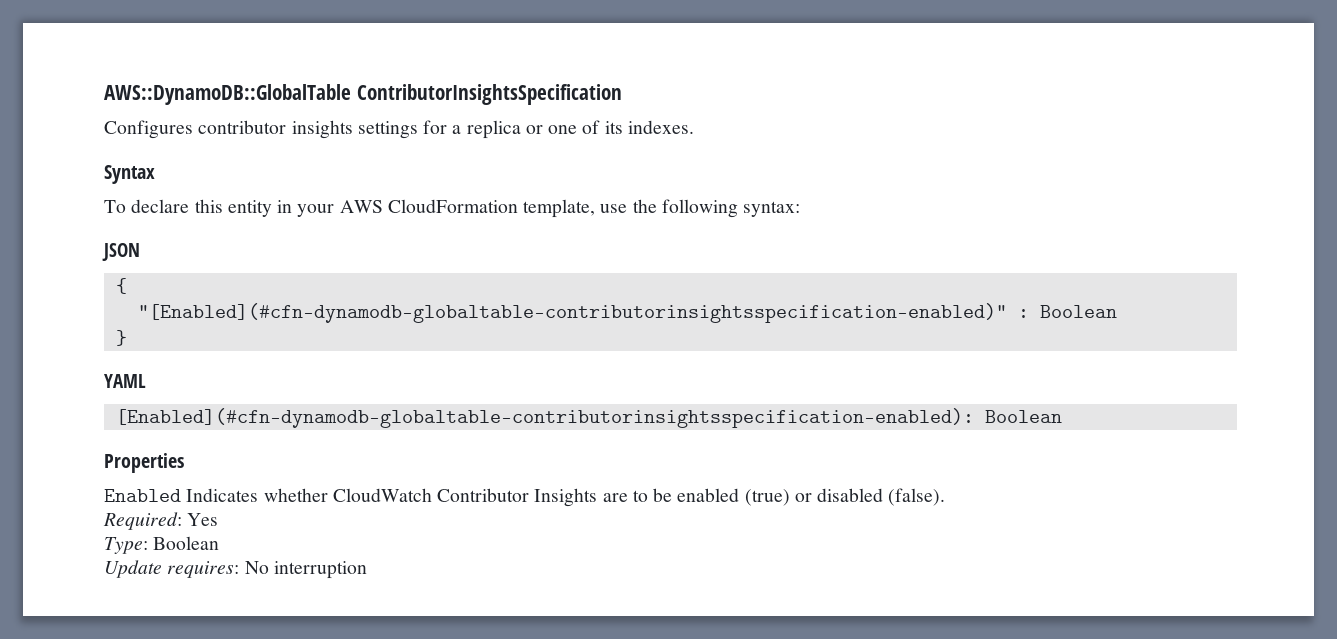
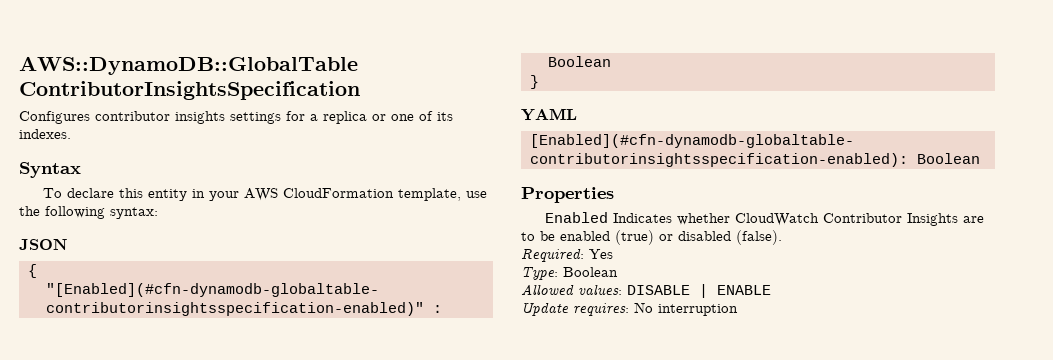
(220, 543) none -> [521,284,771,298] // Allowed values: DISABLE | ENABLE

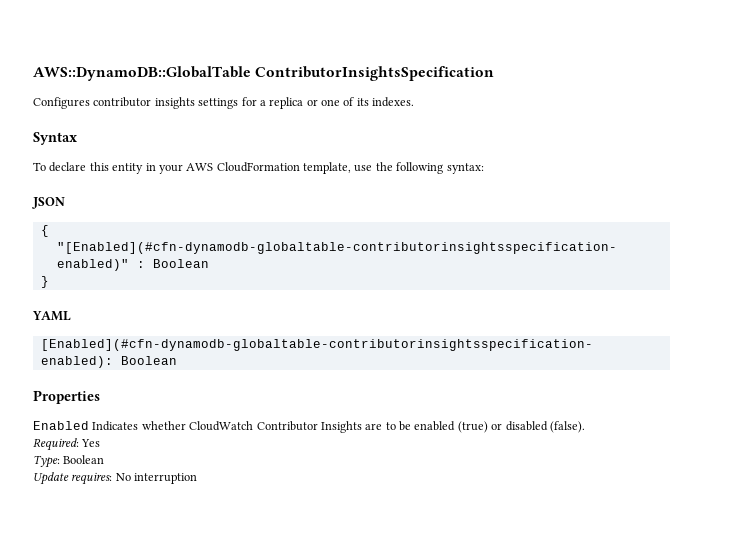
[521,284,771,298] // Allowed values: DISABLE | ENABLE -> (105, 459) none

